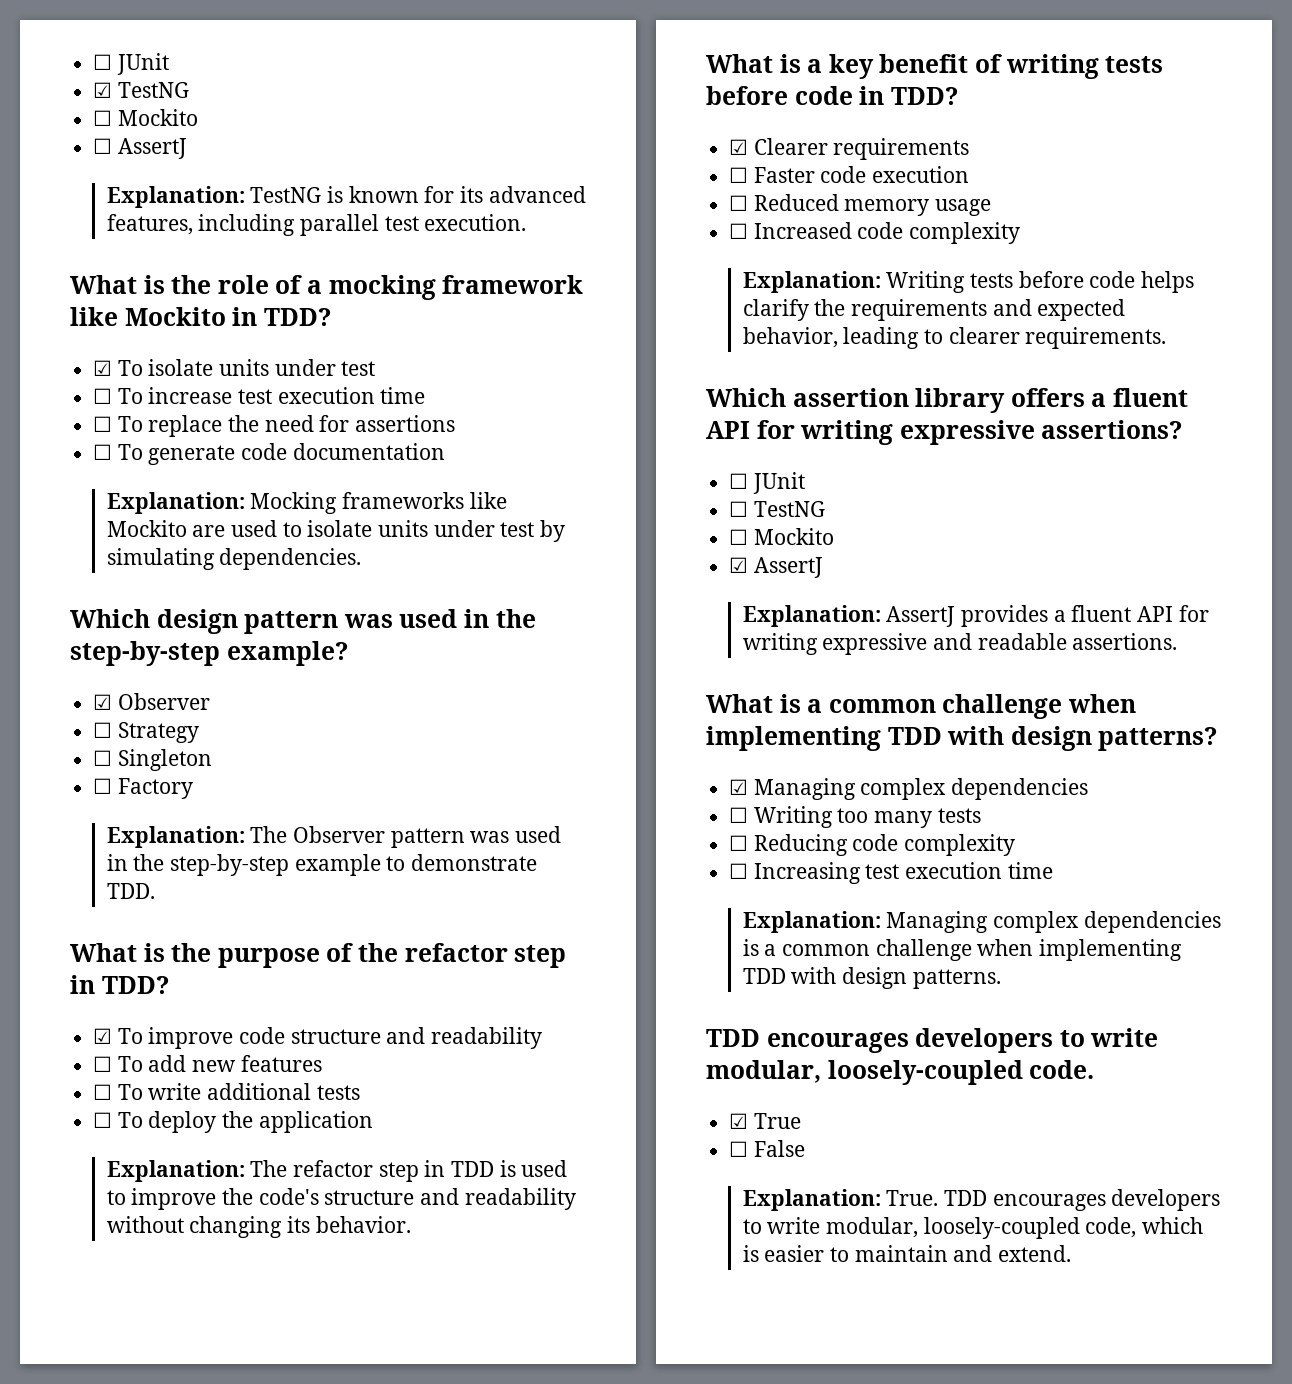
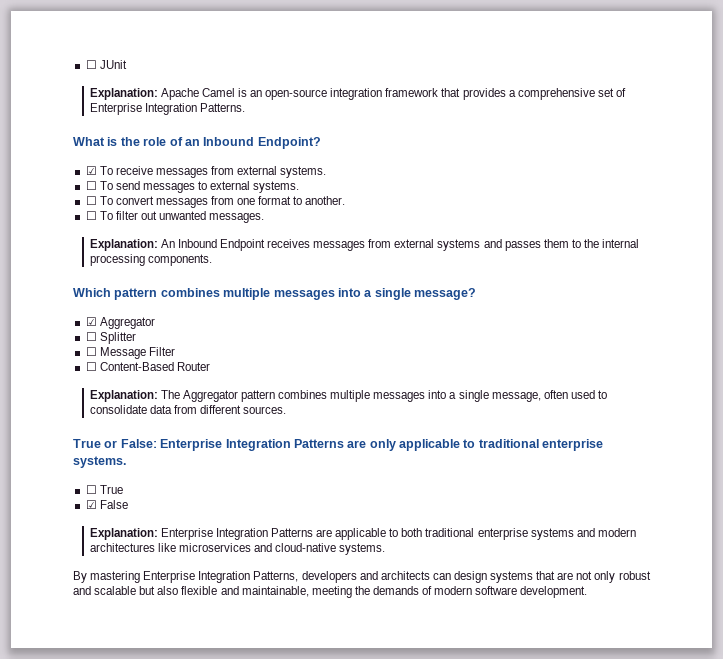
[93,53,169,75] [93,82,189,98] [93,109,198,126] [93,138,187,159] [106,186,586,208] [106,214,527,236] ☐ JUnit // ☑ TestNG // ☐ Mockito // ☐ AssertJ // Explanation: TestNG is known for its advanced features, including parallel test execution. -> [85,60,127,69] [89,88,626,100] [89,103,245,115] ☐ JUnit // Explanation: Apache Camel is an open-source integration framework that provides a comprehensive set of Enterprise Integration Patterns.
[307,275,584,300] [70,307,331,326] [93,359,376,376] [93,387,426,404] [93,415,456,437] [93,443,445,465] [106,492,507,514] [106,520,565,542] [106,548,362,570] [70,609,536,634] [70,641,348,666] [93,693,210,710] [93,722,199,743] [93,749,212,771] [93,778,193,799] [106,826,561,848] [106,854,537,876] [106,883,155,899] [70,943,567,968] [70,975,169,994] [93,1027,543,1049] [93,1055,322,1072] [93,1083,360,1100] [93,1111,373,1133] [106,1160,568,1182] [106,1188,576,1210] [106,1216,411,1238] [706,54,1164,79] [706,86,958,105] [729,138,970,160] [729,166,970,183] [729,194,992,216] [729,222,1021,244] [742,271,1194,293] [742,299,1126,321] [742,327,1167,349] [706,388,1189,413] [706,420,1183,445] [729,472,805,494] [729,501,825,517] [729,528,834,545] [729,557,823,578] [742,605,1209,627] [742,633,1178,655] [706,694,1137,719] [706,726,1218,751] [729,778,1089,800] [729,806,981,828] [729,834,1016,856] [729,862,1053,884] [742,911,1221,933] [742,939,1182,961] [742,967,1001,989] [706,1028,1159,1053] [706,1060,1095,1085] [729,1113,801,1129] [729,1140,805,1157] [742,1189,1221,1211] [742,1217,1203,1239] [742,1245,1071,1262] a mocking framework like Mockito in TDD? // ☑ To isolate units under test // ☐ To increase test execution time // ☐ To replace the need for assertions // ☐ To generate code documentation // Explanation: Mocking frameworks like Mockito are used to isolate units under test by simulating dependencies. // Which design pattern was used in the step-by-step example? // ☑ Observer // ☐ Strategy // ☐ Singleton // ☐ Factory // Explanation: The Observer pattern was used in the step-by-step example to demonstrate TDD. // What is the purpose of the refactor step in TDD? // ☑ To improve code structure and readability // ☐ To add new features // ☐ To write additional tests // ☐ To deploy the application // Explanation: The refactor step in TDD is used to improve the code's structure and readability without changing its behavior. // What is a key benefit of writing tests before code in TDD? // ☑ Clearer requirements // ☐ Faster code execution // ☐ Reduced memory usage // ☐ Increased code complexity // Explanation: Writing tests before code helps clarify the requirements and expected behavior, leading to clearer requirements. // Which assertion library offers a fluent API for writing expressive assertions? // ☐ JUnit // ☐ TestNG // ☐ Mockito // ☑ AssertJ // Explanation: AssertJ provides a fluent API for writing expressive and readable assertions. // What is a common challenge when implementing TDD with design patterns? // ☑ Managing complex dependencies // ☐ Writing too many tests // ☐ Reducing code complexity // ☐ Increasing test execution time // Explanation: Managing complex dependencies is a common challenge when implementing TDD with design patterns. // TDD encourages developers to write modular, loosely-coupled code. // ☑ True // ☐ False // Explanation: True. TDD encourages developers to write modular, loosely-coupled code, which is easier to maintain and extend. -> [184,137,321,149] [85,166,327,178] [85,181,300,193] [85,196,346,208] [85,211,265,223] [89,239,640,251] [89,254,212,266] [73,288,476,300] [85,317,155,329] [85,332,136,344] [85,347,175,359] [85,362,210,371] [89,390,607,402] [89,405,286,414] [73,439,604,451] [73,456,126,468] [85,485,123,494] [85,500,128,509] [89,528,636,540] [89,543,386,555] [73,571,651,583] [73,586,588,598] an Inbound Endpoint? // ☑ To receive messages from external systems. // ☐ To send messages to external systems. // ☐ To convert messages from one format to another. // ☐ To filter out unwanted messages. // Explanation: An Inbound Endpoint receives messages from external systems and passes them to the internal processing components. // Which pattern combines multiple messages into a single message? // ☑ Aggregator // ☐ Splitter // ☐ Message Filter // ☐ Content-Based Router // Explanation: The Aggregator pattern combines multiple messages into a single message, often used to consolidate data from different sources. // True or False: Enterprise Integration Patterns are only applicable to traditional enterprise systems. // ☐ True // ☑ False // Explanation: Enterprise Integration Patterns are applicable to both traditional enterprise systems and modern architectures like microservices and cloud-native systems. // By mastering Enterprise Integration Patterns, developers and architects can design systems that are not only robust and scalable but also flexible and maintainable, meeting the demands of modern software development.

